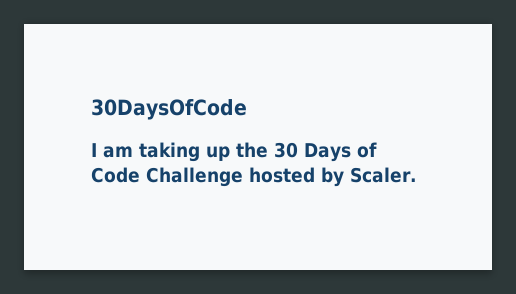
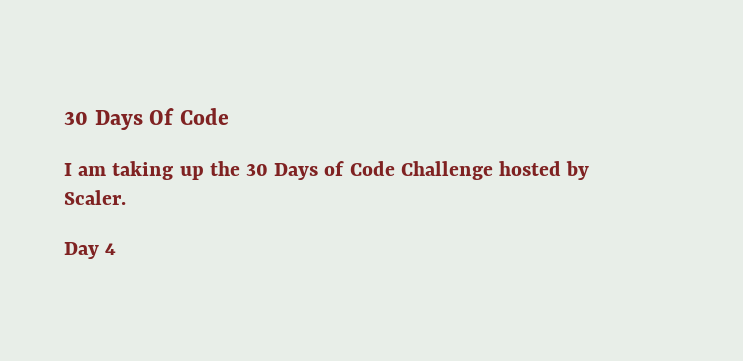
[91,99,247,120] 30DaysOfCode -> [64,108,229,130] 30 Days Of Code
(417, 175) none -> [64,242,117,259] // Day 4

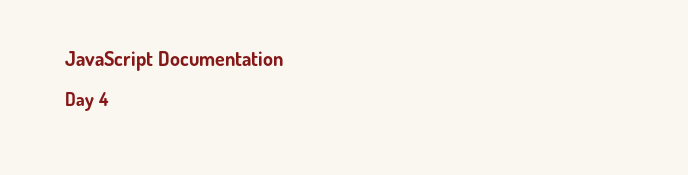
[64,108,229,130] [64,161,590,180] [64,190,126,205] 30 Days Of Code // I am taking up the 30 Days of Code Challenge hosted by Scaler. -> [65,51,284,71] JavaScript Documentation

